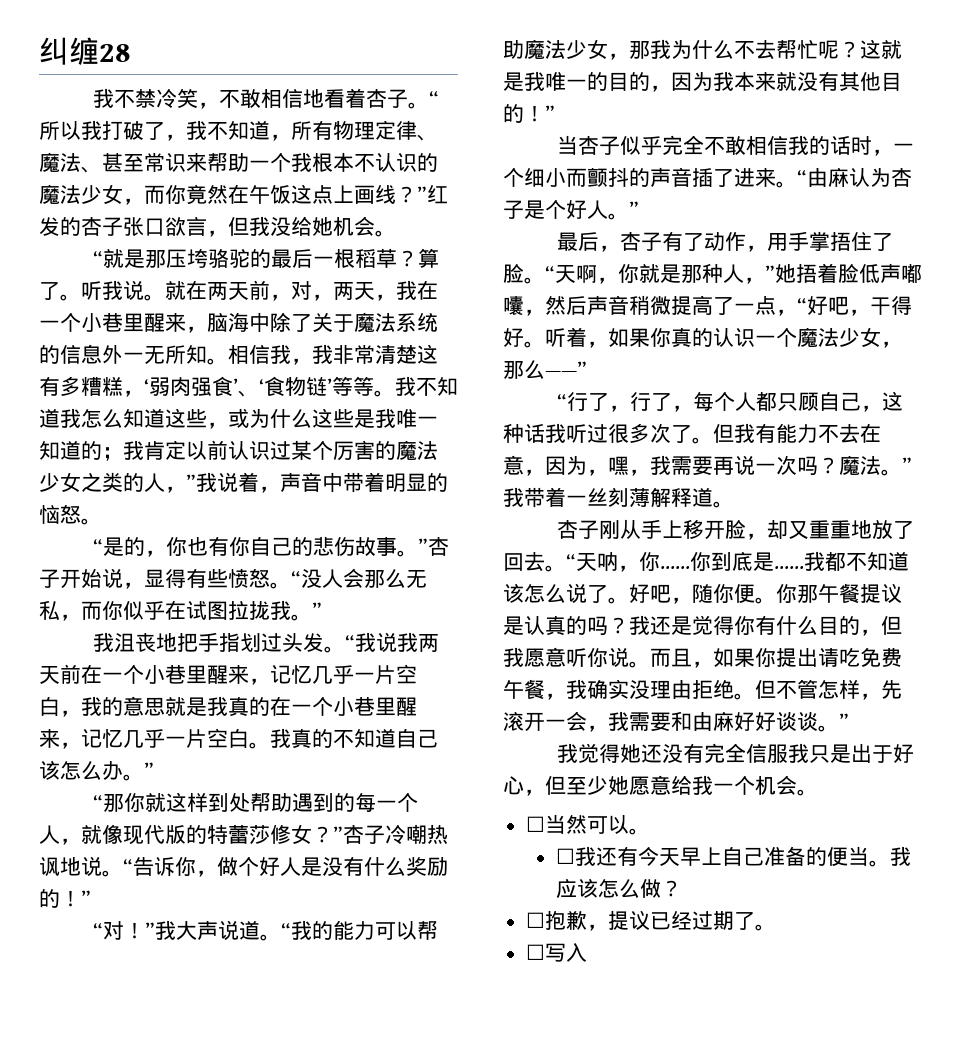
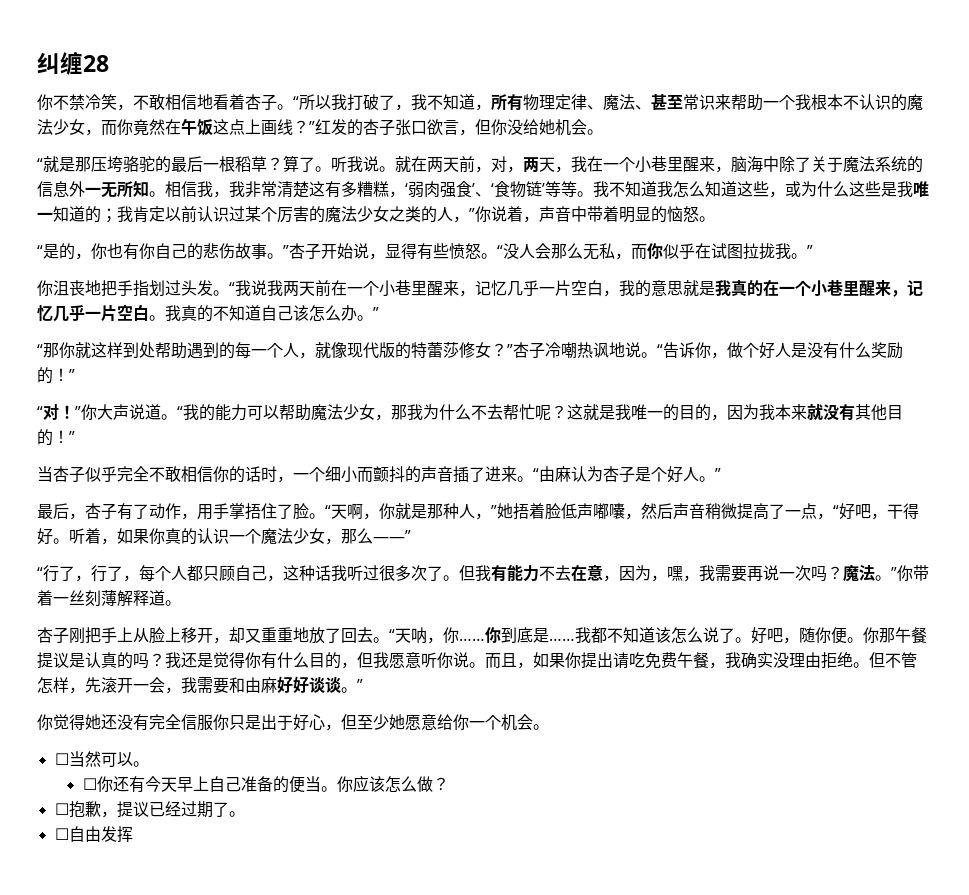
[92,88,114,108] 我 -> [37,94,53,110] 你
[249,216,270,236] 我 -> [491,119,507,135] 你
[196,472,217,492] 我 -> [475,206,491,222] 你
[92,632,114,652] 我 -> [37,280,53,296] 你
[154,920,176,940] 我 -> [81,404,97,420] 你
[787,135,809,155] 我 -> [213,466,229,482] 你
[503,487,524,507] 我 -> [897,565,913,581] 你
[619,519,746,540] 从手上移开脸 -> [85,627,213,644] 把手上从脸上移开
[556,743,578,763] 我 -> [37,714,53,730] 你
[787,743,809,763] 我 -> [213,714,229,730] 你
[692,775,713,795] 我 -> [453,714,469,730] 你
[574,846,596,866] 我 -> [96,776,113,792] 你
[889,846,911,866] 我 -> [336,776,353,792] 你
[545,943,588,962] 写入 -> [68,826,133,843] 自由发挥

